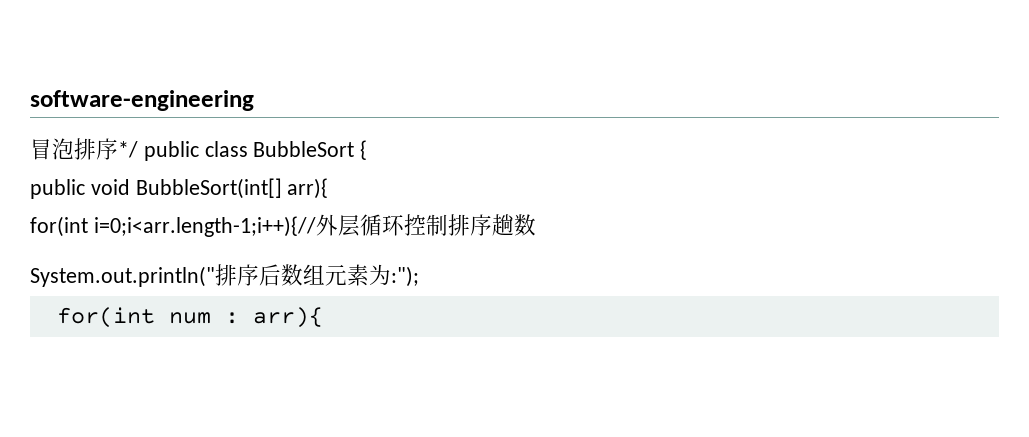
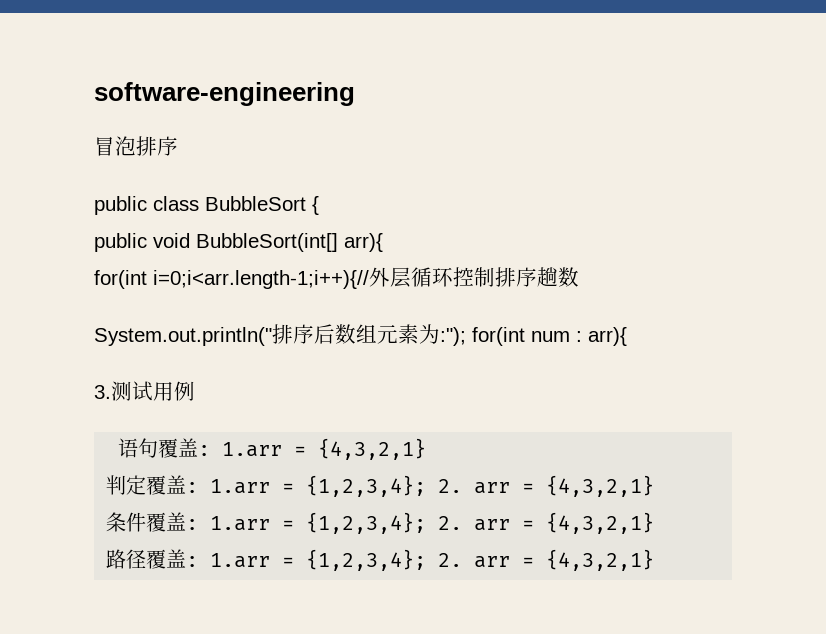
[118,141,138,158] */ -> (178, 146) //
(419, 276) // -> (466, 336) none
(323, 317) none -> [94,381,195,401] [118,438,427,460] [106,475,655,497] [106,512,655,534] [106,549,655,571] // 3.测试用例 // 语句覆盖: 1.arr = {4,3,2,1} // 判定覆盖: 1.arr = {1,2,3,4}; 2. arr = {4,3,2,1} // 条件覆盖: 1.arr = {1,2,3,4}; 2. arr = {4,3,2,1} // 路径覆盖: 1.arr = {1,2,3,4}; 2. arr = {4,3,2,1}

